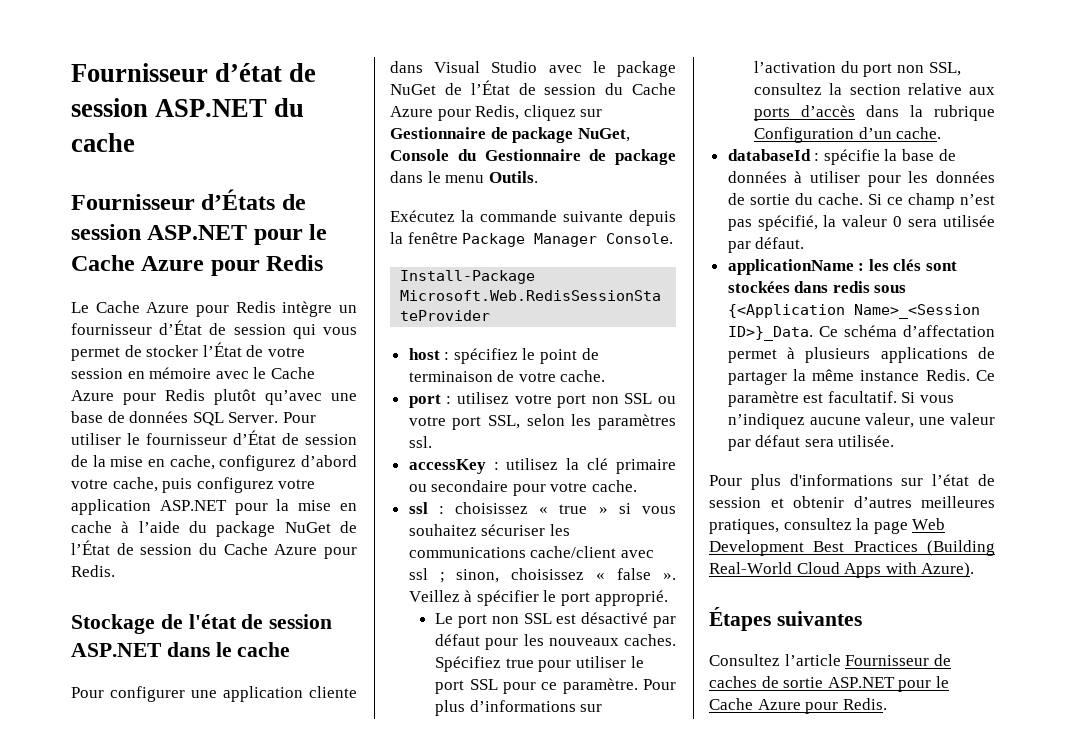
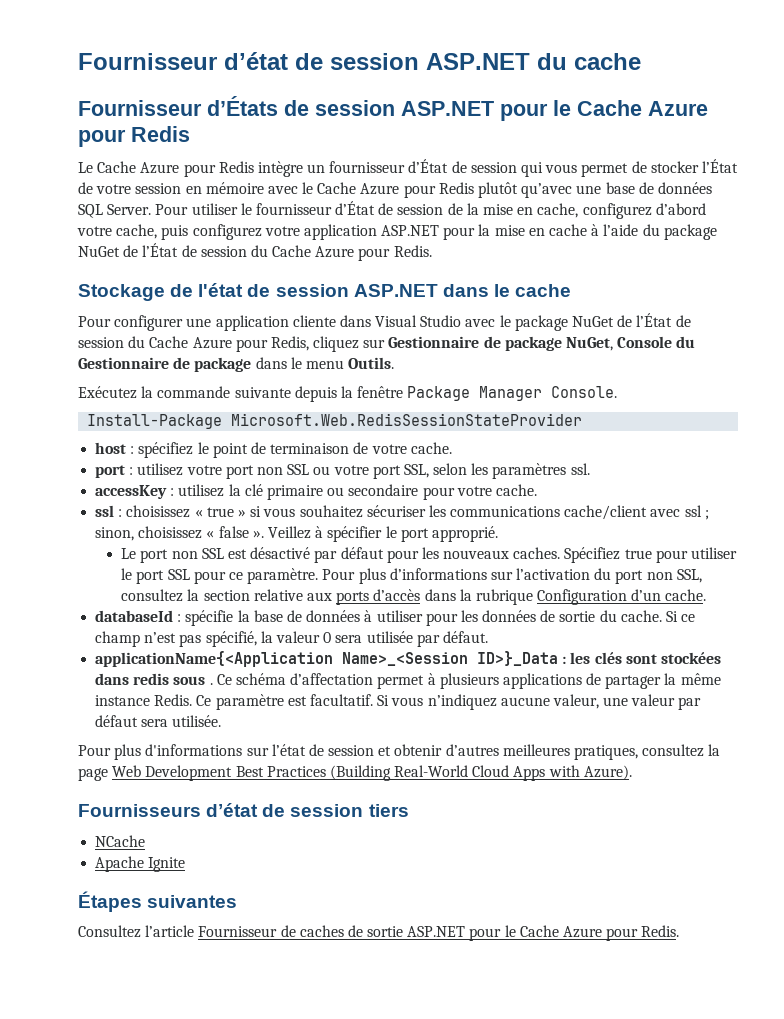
[727,259,854,275] applicationName -> [95,651,559,667] applicationName{<Application Name>_<Session ID>}_Data
[727,304,980,319] [727,326,813,341] {<Application Name>_<Session ID>}_Data. -> [209,683,213,685] .
(975, 570) none -> [78,803,409,817] [95,835,146,847] [95,856,186,872] // Fournisseurs d’état de session tiers // NCache // Apache Ignite

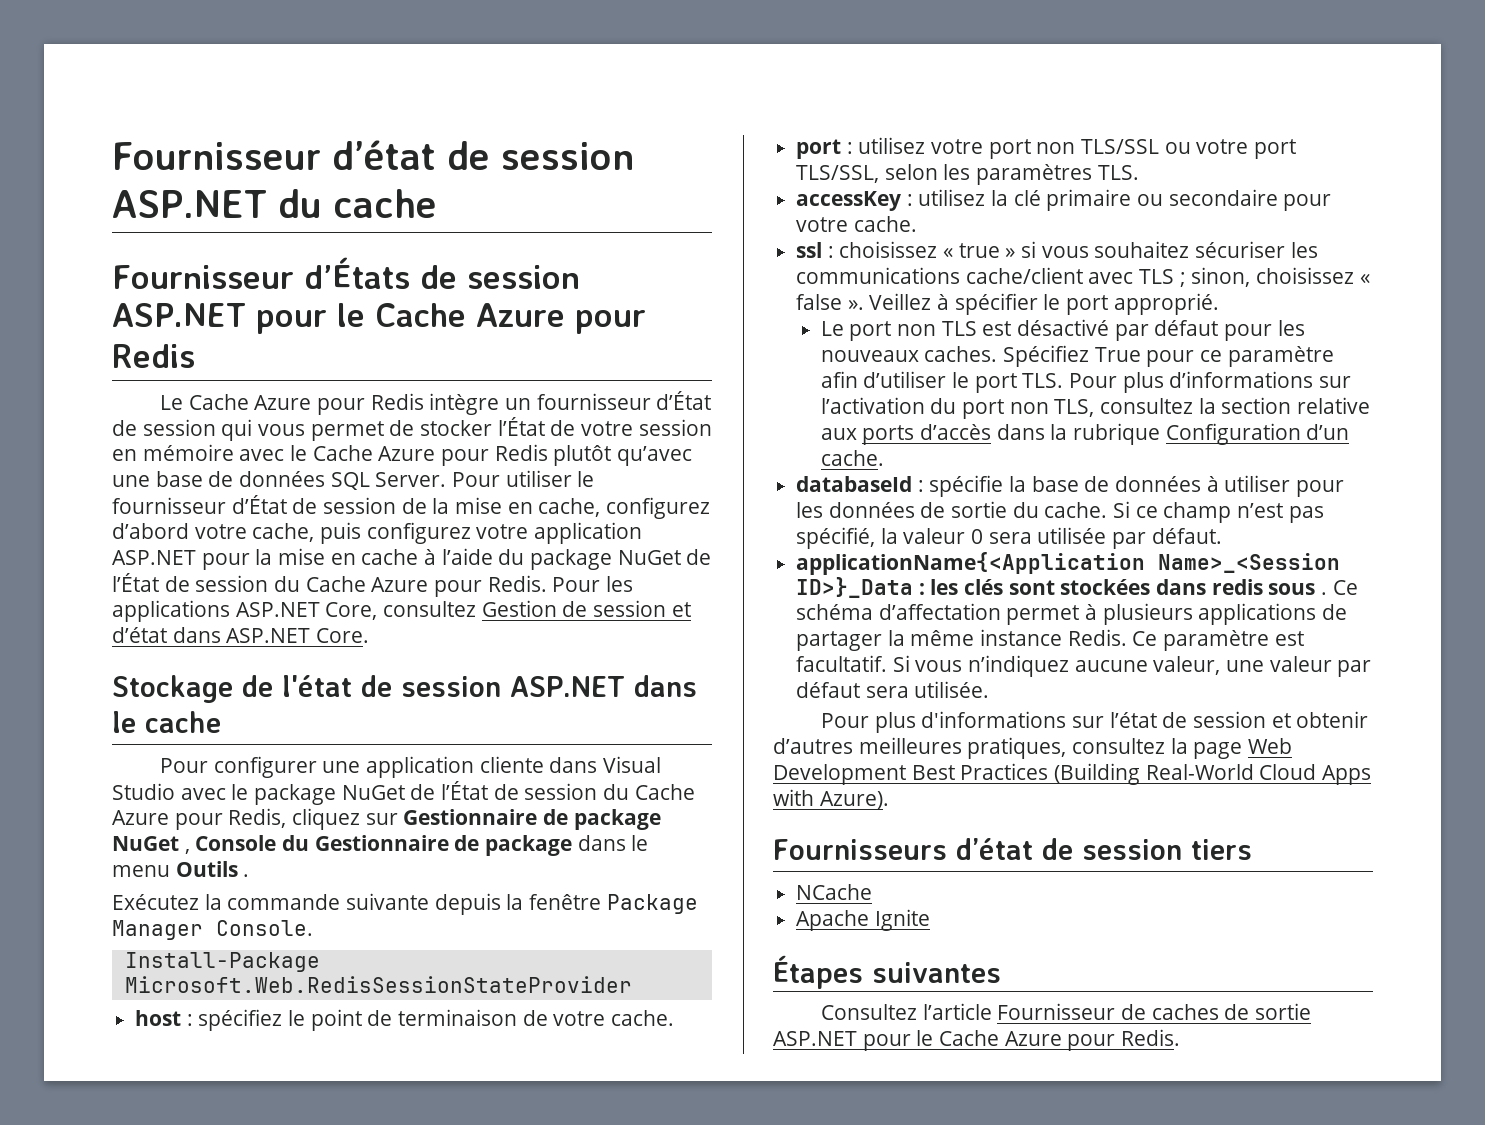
(432, 251) none -> [552,576,634,592] [112,600,691,622] [112,627,369,643] Pour les applications ASP.NET Core, consultez Gestion de session et d’état dans ASP.NET Core.
[566,337,614,351] NuGet, -> [112,836,190,854] NuGet ,
[348,357,395,369] Outils. -> [175,861,250,877] Outils .
[287,464,310,475] SSL -> [1081,139,1160,154] TLS/SSL
[403,464,429,478] SSL, -> [796,165,880,183] TLS/SSL,
[570,463,590,475] ssl. -> [1097,165,1139,180] TLS.
[684,505,702,517] ssl -> [1139,269,1175,284] TLS
[201,548,224,559] SSL -> [941,321,977,336] TLS
[624,547,737,563] [121,568,319,584] true pour utiliser le port SSL pour ce paramètre. -> [1094,346,1334,367] [820,371,1064,393] True pour ce paramètre afin d’utiliser le port TLS.
[676,569,702,583] SSL, -> [1054,399,1095,417] TLS,

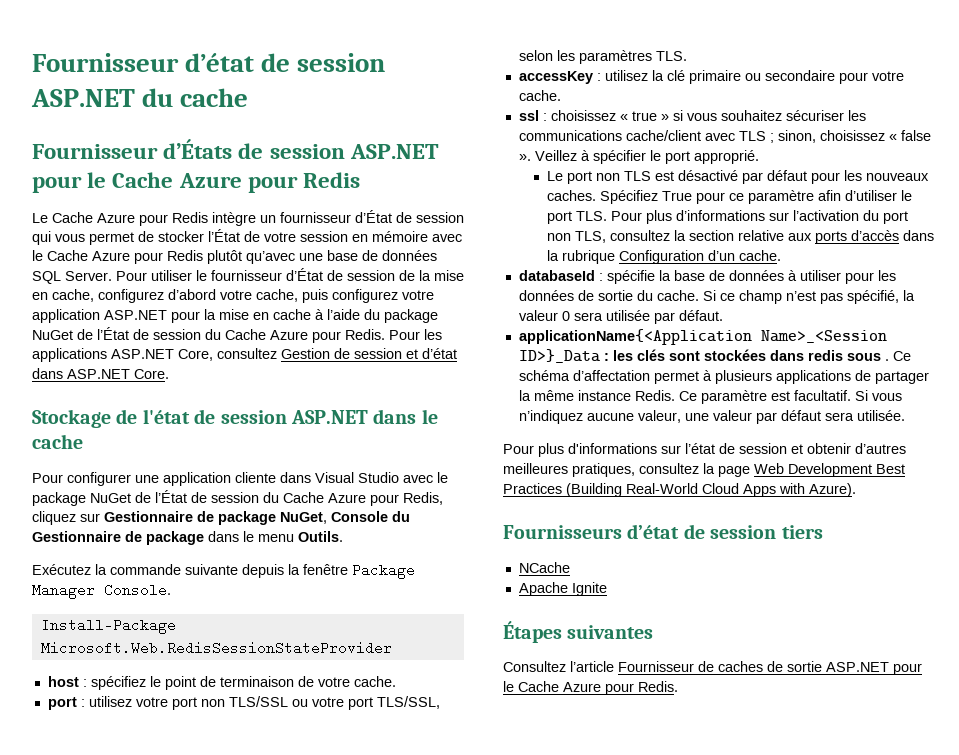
[112,836,190,854] NuGet , -> [280,512,327,524] NuGet,
[175,861,250,877] Outils . -> [298,531,343,542] Outils.

